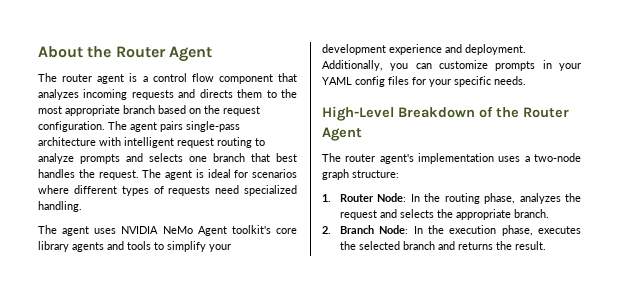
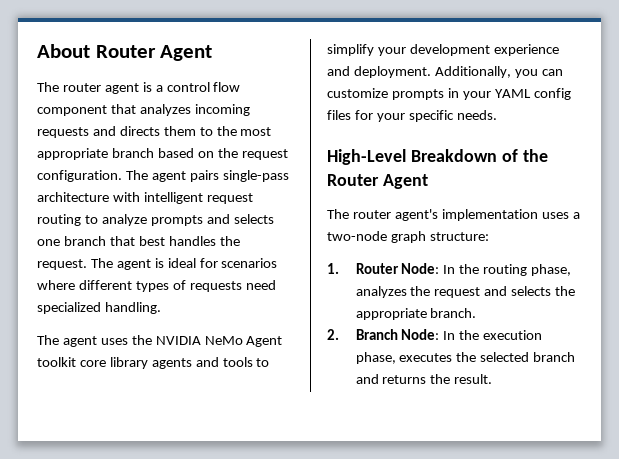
[87,46,112,58] the -> (90, 51) none
(117, 231) none -> [131,335,152,345] the
[231,225,271,234] toolkit's -> [37,357,76,367] toolkit

